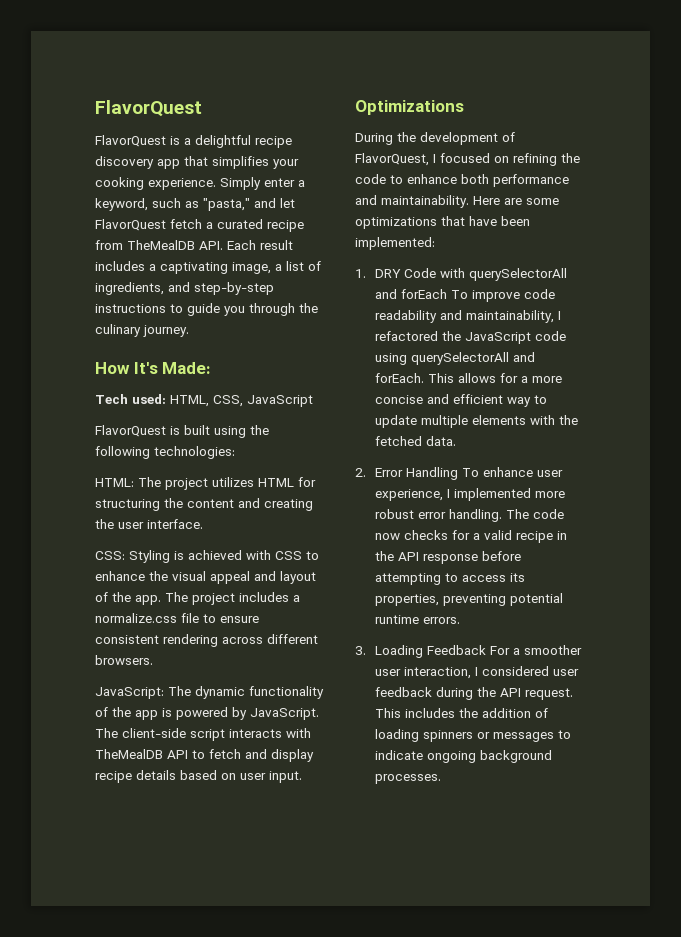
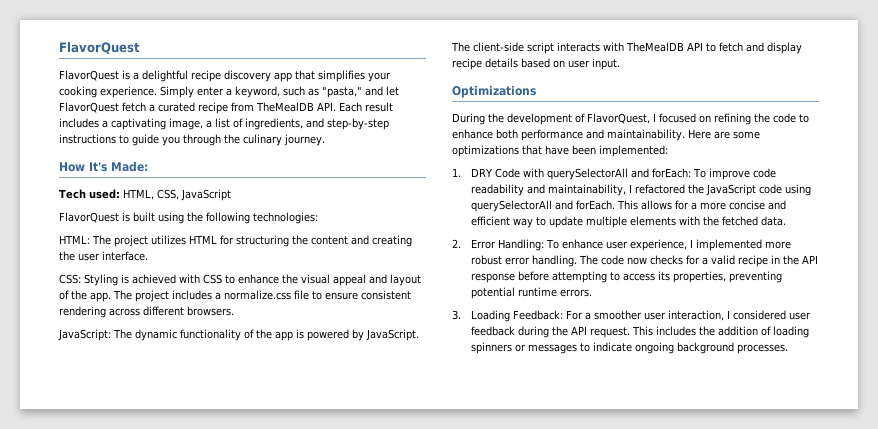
[400,289,447,299] forEach -> [651,168,691,178] forEach:
[405,467,458,480] Handling -> [497,239,544,251] Handling:
[426,645,486,655] Feedback -> [512,310,563,320] Feedback:

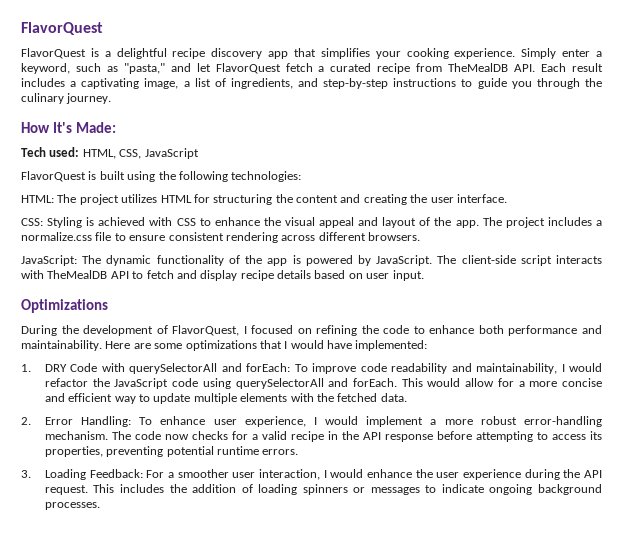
[545,145,596,155] have been -> [284,340,352,349] I would have
[634,184,685,194] refactored -> [569,363,602,372] [44,378,88,387] would refactor
[640,200,672,210] allows -> [427,378,495,387] would allow
[695,239,791,251] [470,255,577,267] implemented more robust error handling. -> [325,416,603,427] [44,431,108,440] would implement a more robust error-handling mechanism.
[732,310,811,320] [470,326,515,336] considered user feedback -> [330,469,521,480] would enhance the user experience

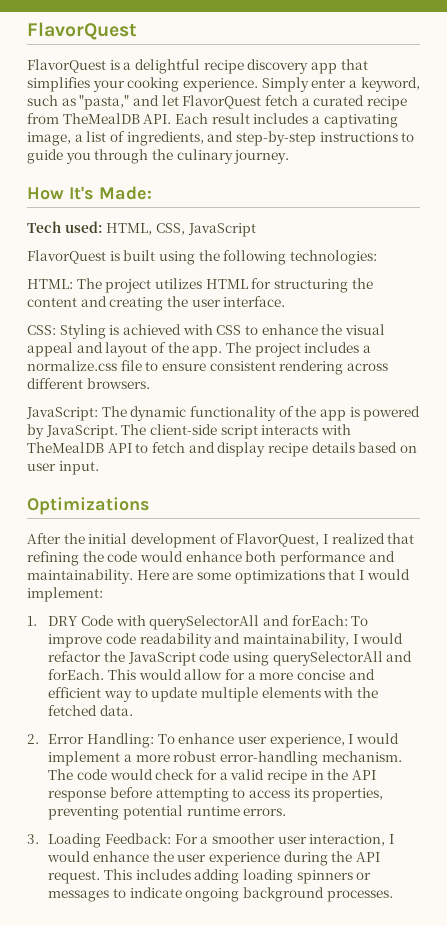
[21,325,79,336] During the -> [27,533,128,544] After the initial
[251,325,312,334] focused on -> [331,533,415,544] realized that
[413,326,425,334] to -> [139,551,183,562] would
[327,340,428,351] have implemented: -> [27,587,103,602] implement:
[164,431,228,440] now checks -> [109,769,195,780] would check
[169,484,253,493] the addition of -> [194,869,240,884] adding

